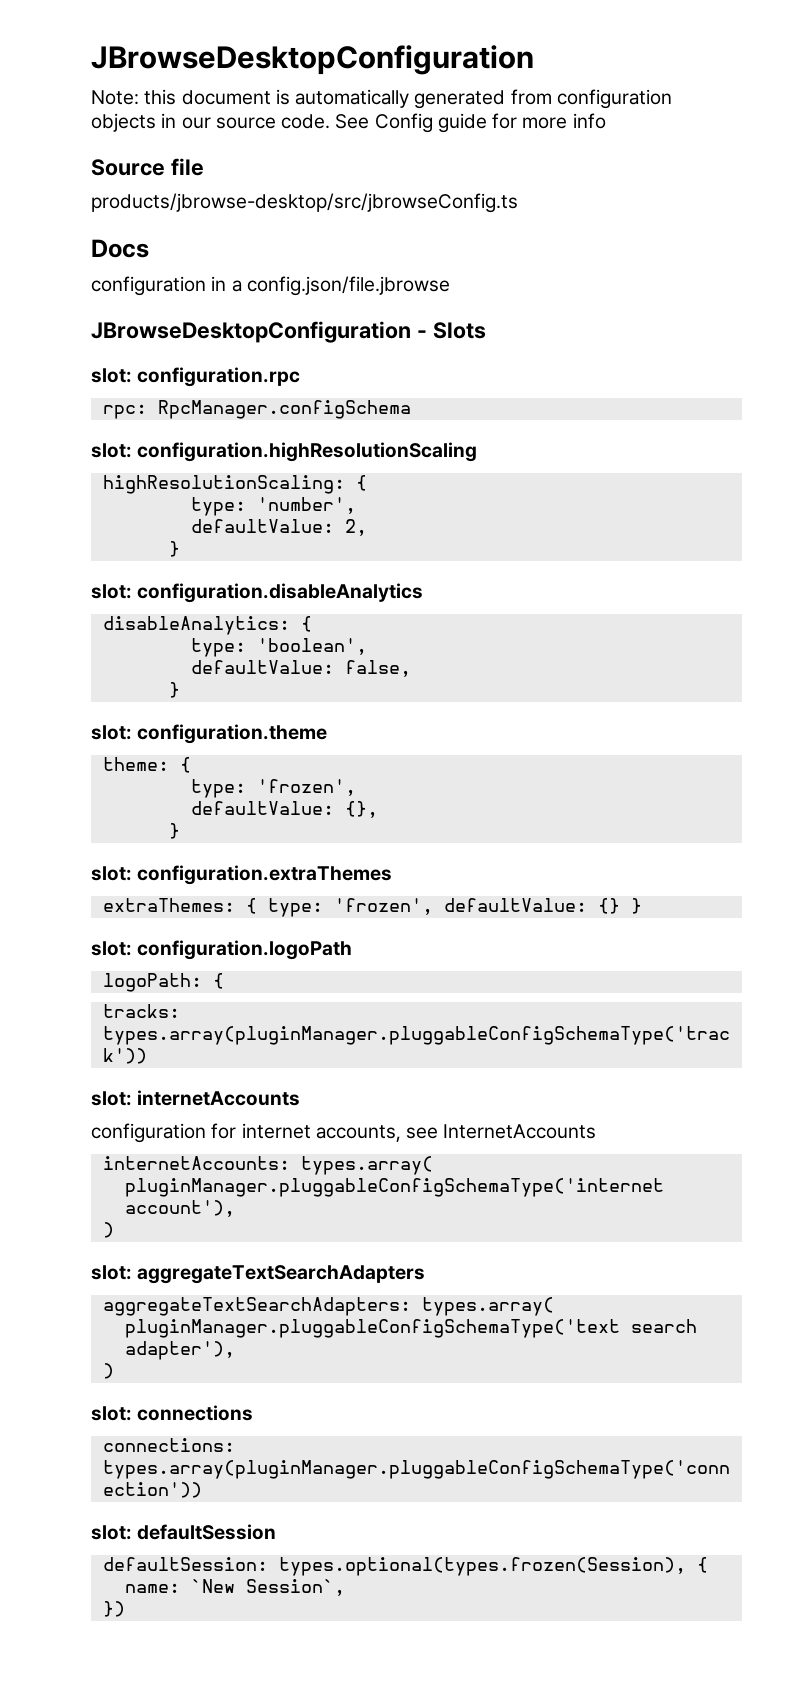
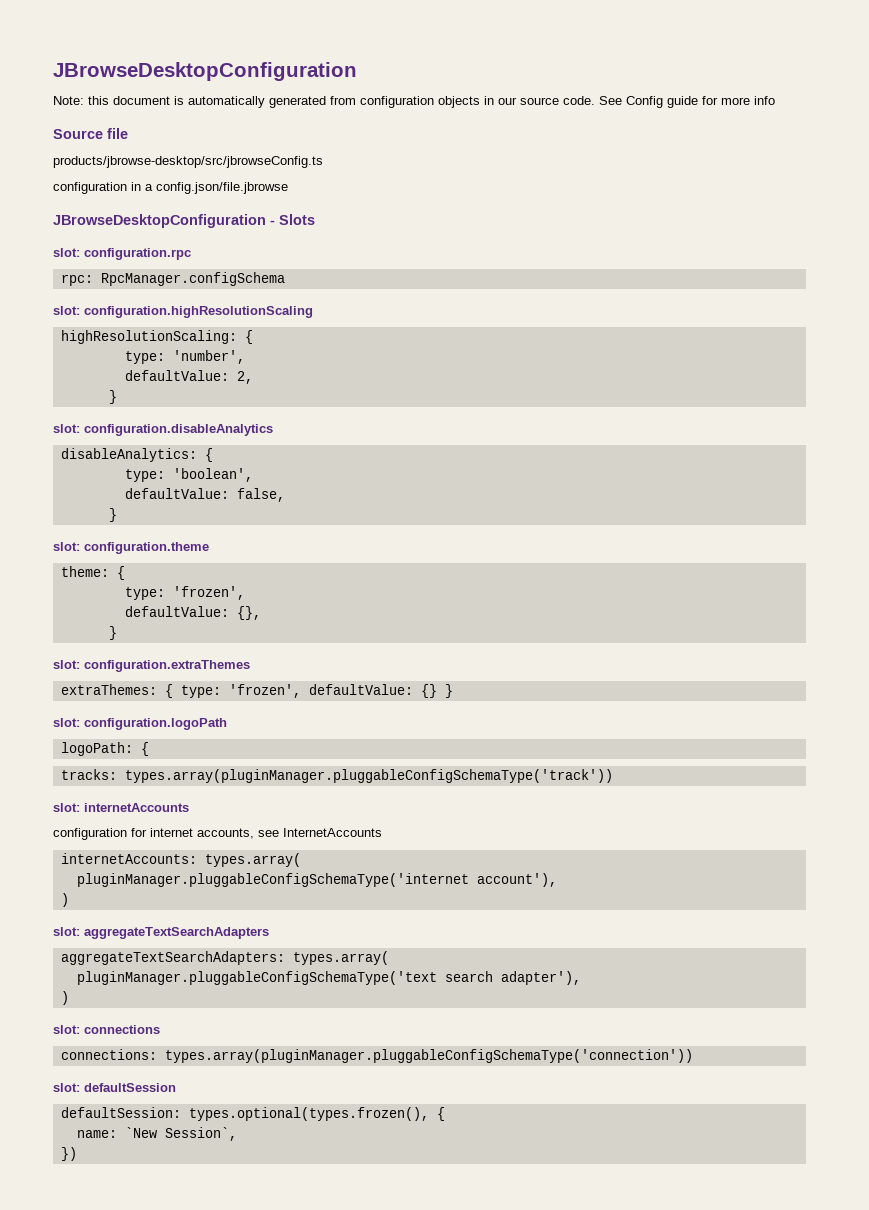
[91,239,149,258] // Docs -> (323, 162) none
[278,1557,686,1576] types.optional(types.frozen(Session), -> [188,1107,429,1121] types.optional(types.frozen(),

